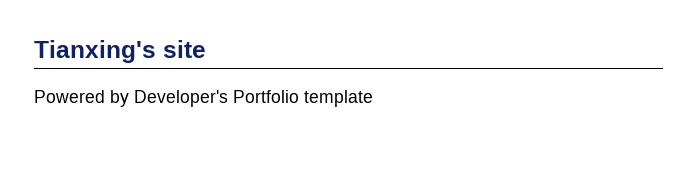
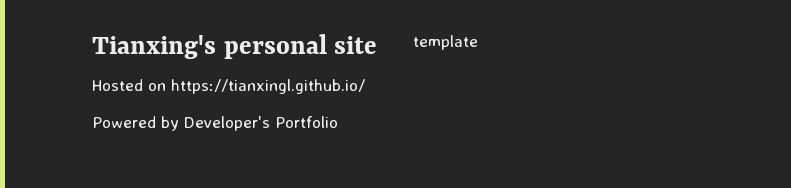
(156, 51) none -> [223,34,327,59] personal
(206, 49) none -> [92,79,365,94] // Hosted on https://tianxingl.github.io/

